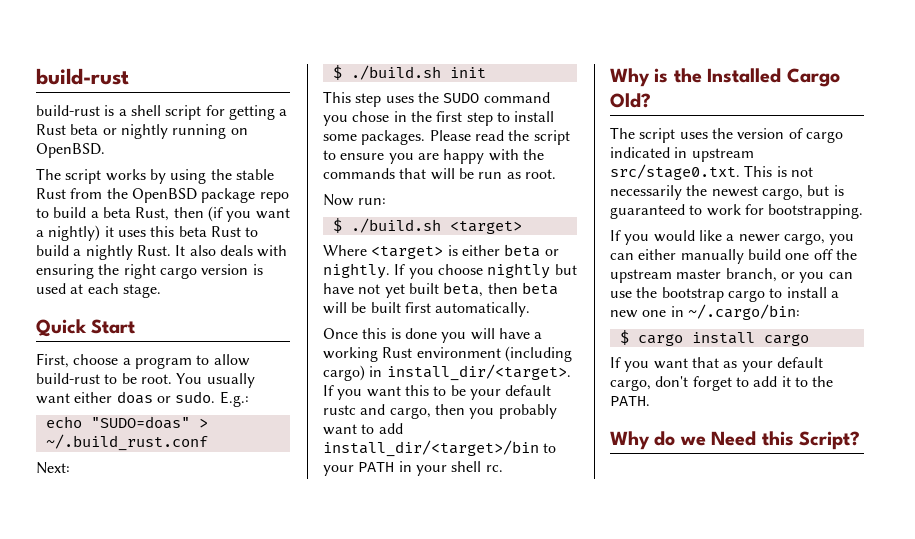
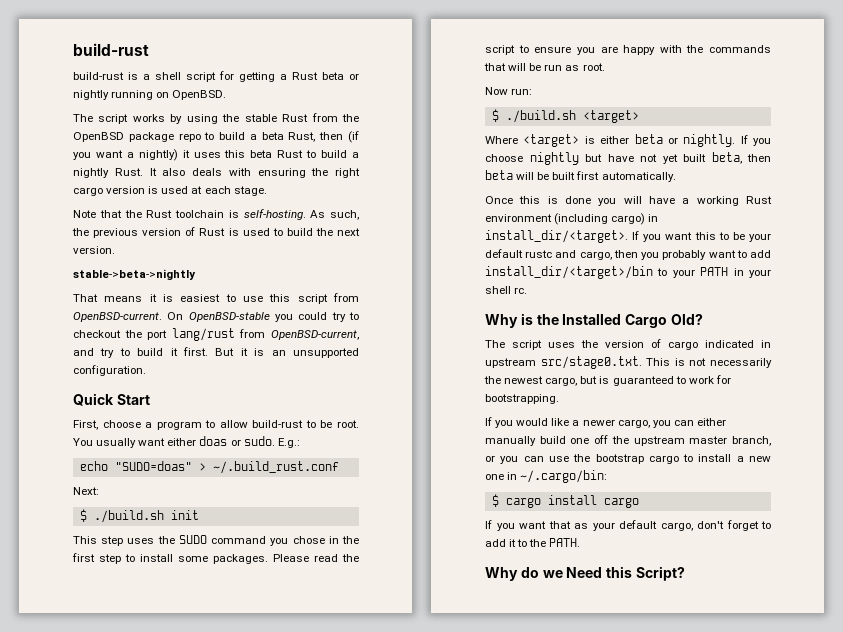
(161, 291) none -> [73,209,359,220] [72,227,360,238] [73,246,115,254] [73,269,196,280] [73,293,359,304] [73,312,359,322] [73,328,359,341] [73,347,359,358] [73,365,146,376] // Note that the Rust toolchain is self-hosting. As such, the previous version of Rust is used to build the next version. // stable->beta->nightly // That means it is easiest to use this script from OpenBSD-current. On OpenBSD-stable you could try to checkout the port lang/rust from OpenBSD-current, and try to build it first. But it is an unsupported configuration.

